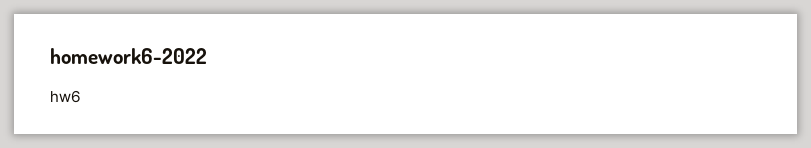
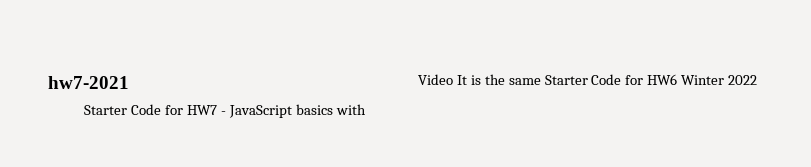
[50,48,207,64] [50,90,81,103] homework6-2022 // hw6 -> [48,76,129,89] [84,104,366,118] [418,74,758,85] hw7-2021 // Starter Code for HW7 - JavaScript basics with Video It is the same Starter Code for HW6 Winter 2022

